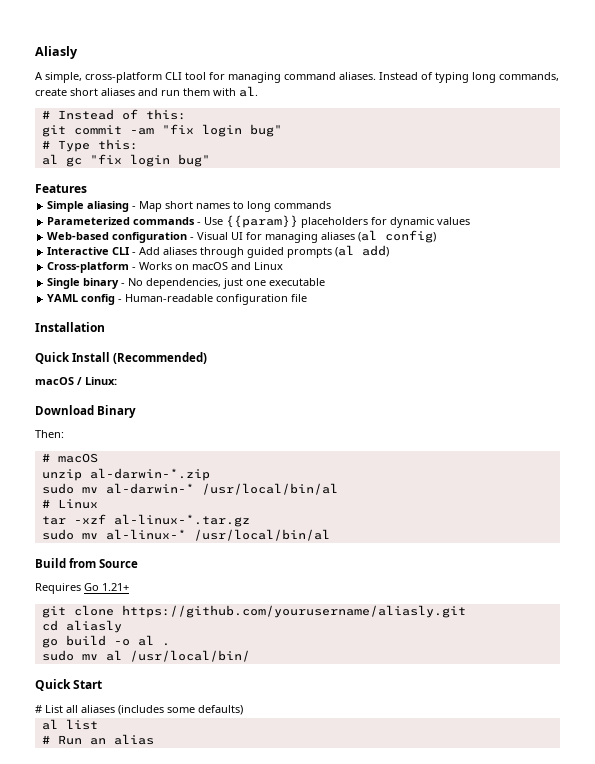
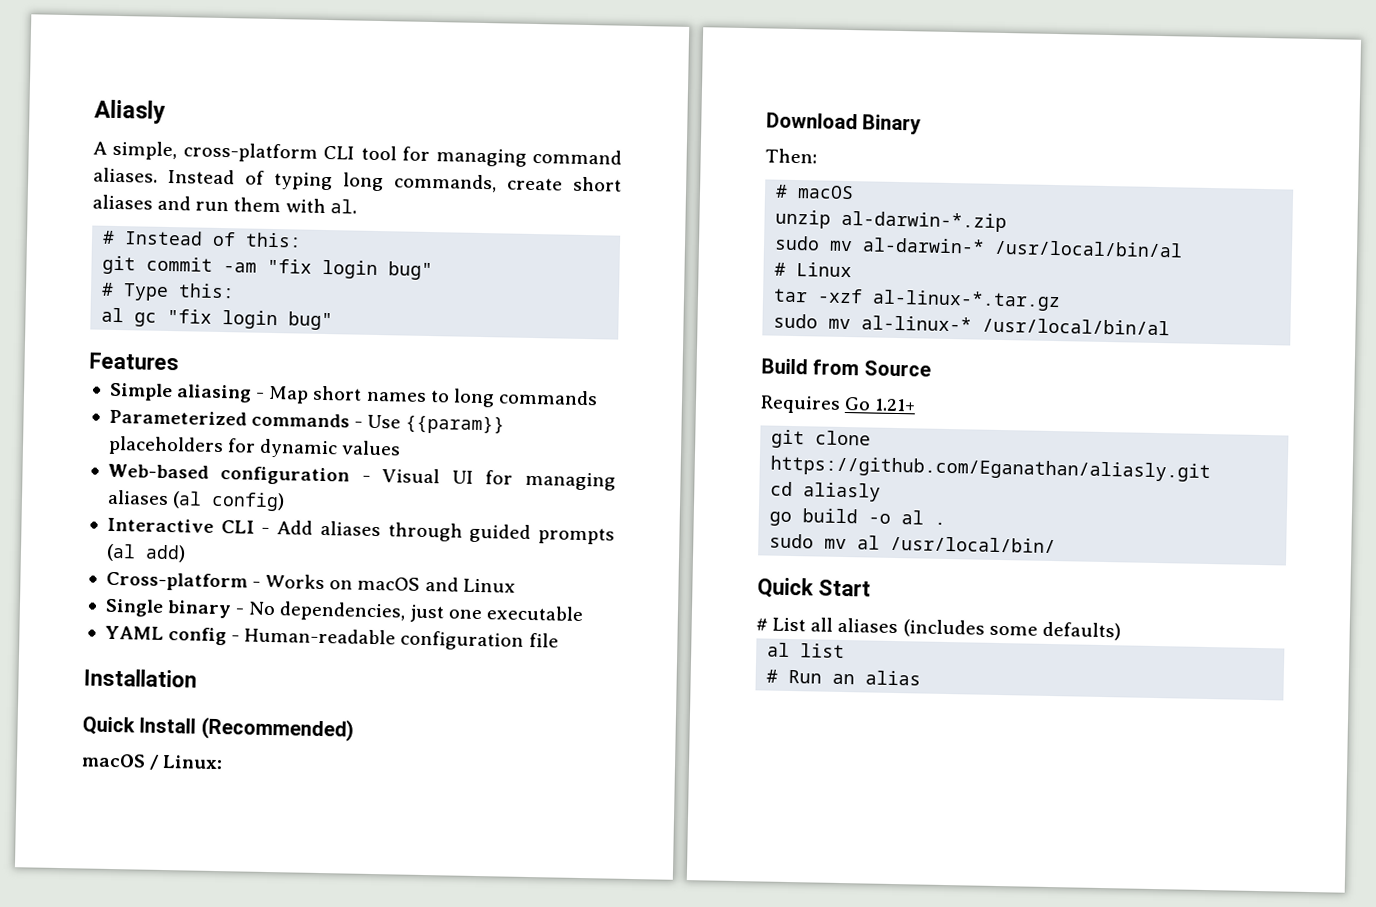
[121,605,466,618] https://github.com/yourusername/aliasly.git -> [770,455,1212,483] https://github.com/Eganathan/aliasly.git

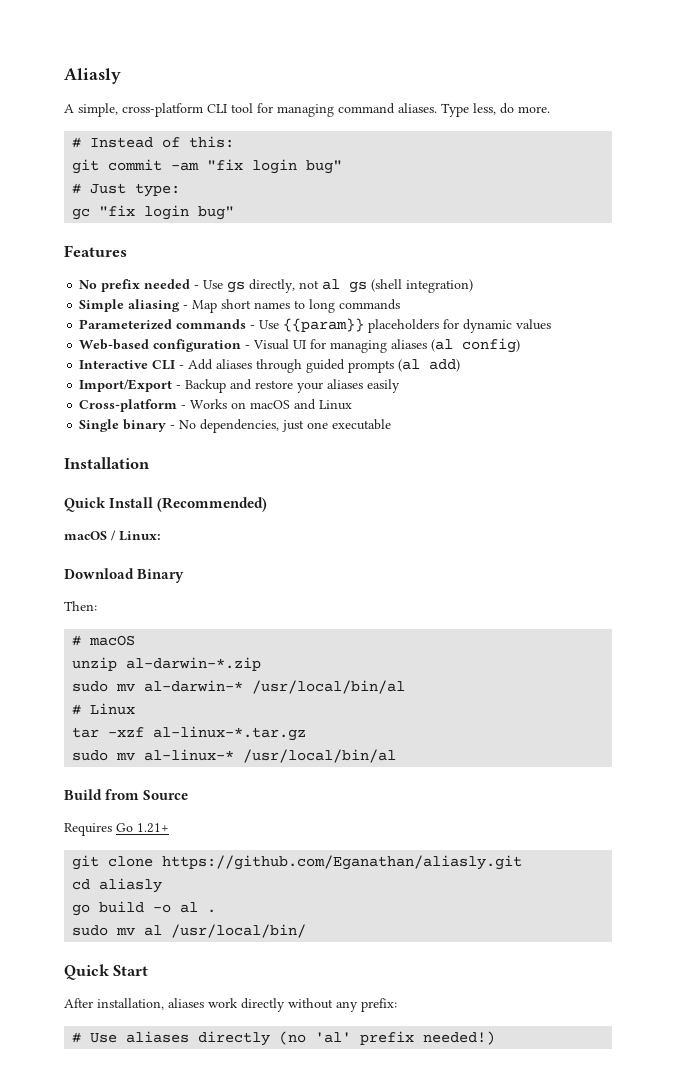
[168,168,622,193] [92,194,357,214] Instead of typing long commands, create short aliases and run them with al. -> [441,103,550,117] Type less, do more.
[123,283,236,302] [101,307,125,323] Type this: // al -> [90,183,181,197] Just type: //
(179, 361) none -> [79,279,474,293] // No prefix needed - Use gs directly, not al gs (shell integration)
(186, 553) none -> [79,379,401,393] // Import/Export - Backup and restore your aliases easily
[104,625,559,651] // YAML config - Human-readable configuration file -> (392, 424) none
[756,617,1121,641] [767,642,846,659] [766,669,922,686] # List all aliases (includes some defaults) // al list // # Run an alias -> [64,998,397,1012] [72,1031,496,1046] After installation, aliases work directly without any prefix: // # Use aliases directly (no 'al' prefix needed!)

